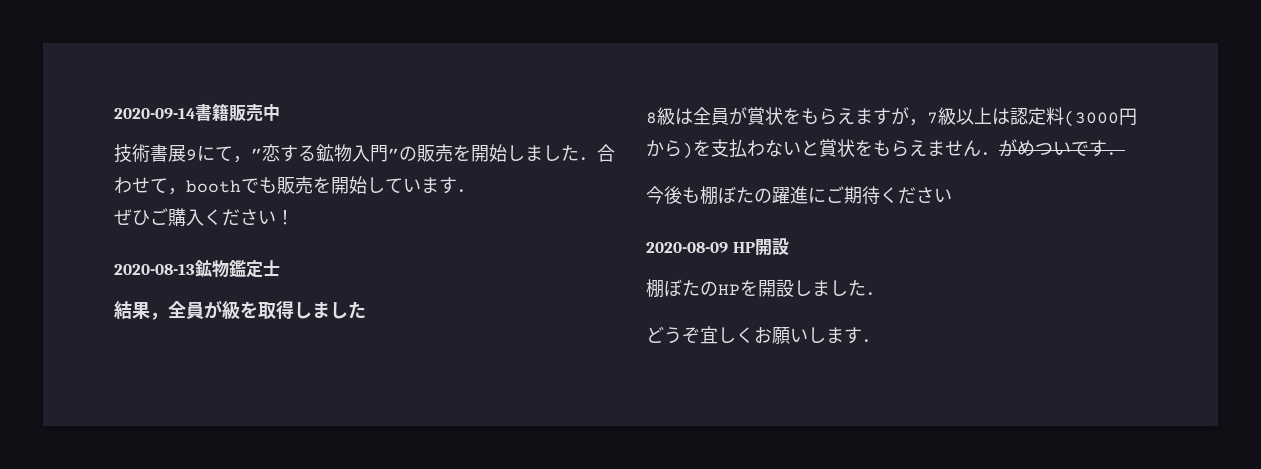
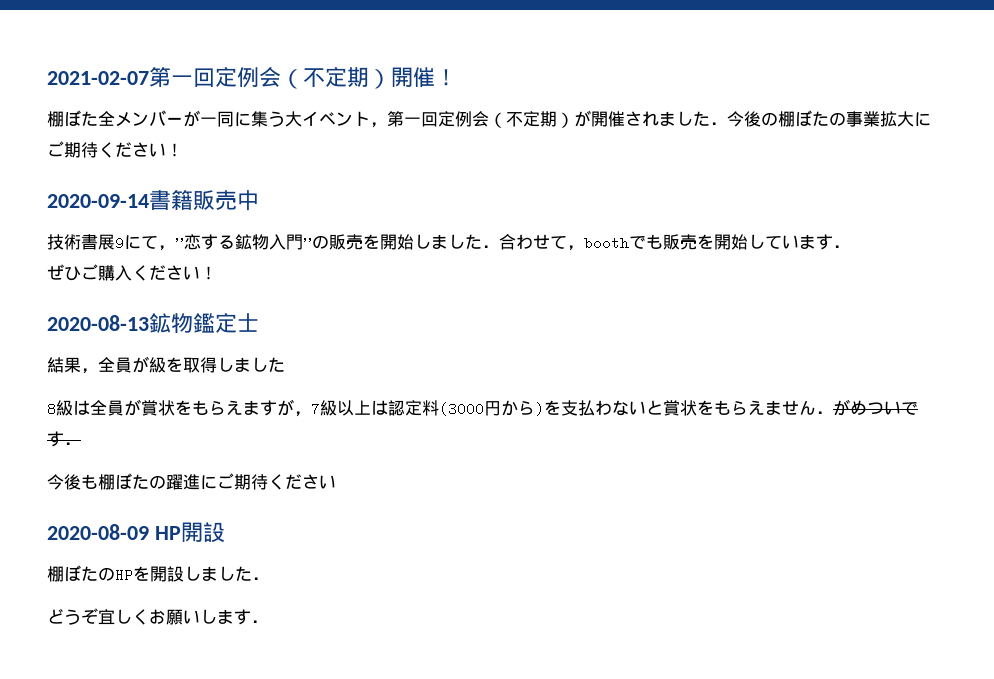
(114, 113) none -> [47,67,457,89] [47,110,931,128] [47,141,183,158] 2021-02-07第一回定例会（不定期）開催！ // 棚ぼた全メンバーが一同に集う大イベント，第一回定例会（不定期）が開催されました．今後の棚ぼたの事業拡大にご期待ください！ //

